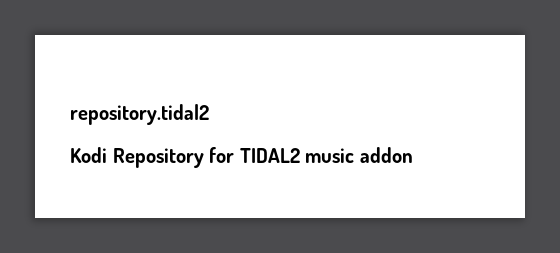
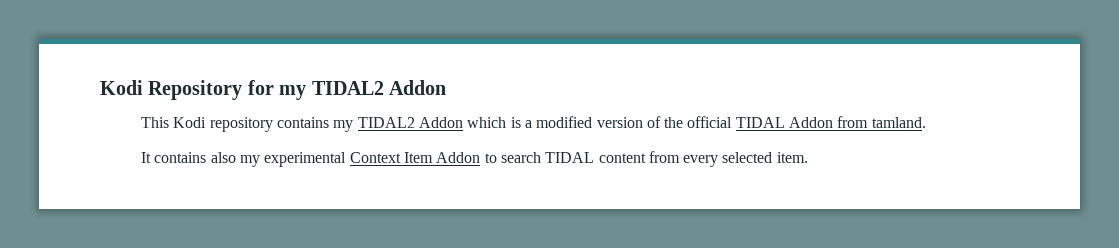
[70,104,209,125] repository.tidal2 // -> (100, 87) none
[239,147,413,163] TIDAL2 music addon -> [279,80,446,100] [140,116,926,132] [140,151,808,167] my TIDAL2 Addon // This Kodi repository contains my TIDAL2 Addon which is a modified version of the official TIDAL Addon from tamland. // It contains also my experimental Context Item Addon to search TIDAL content from every selected item.

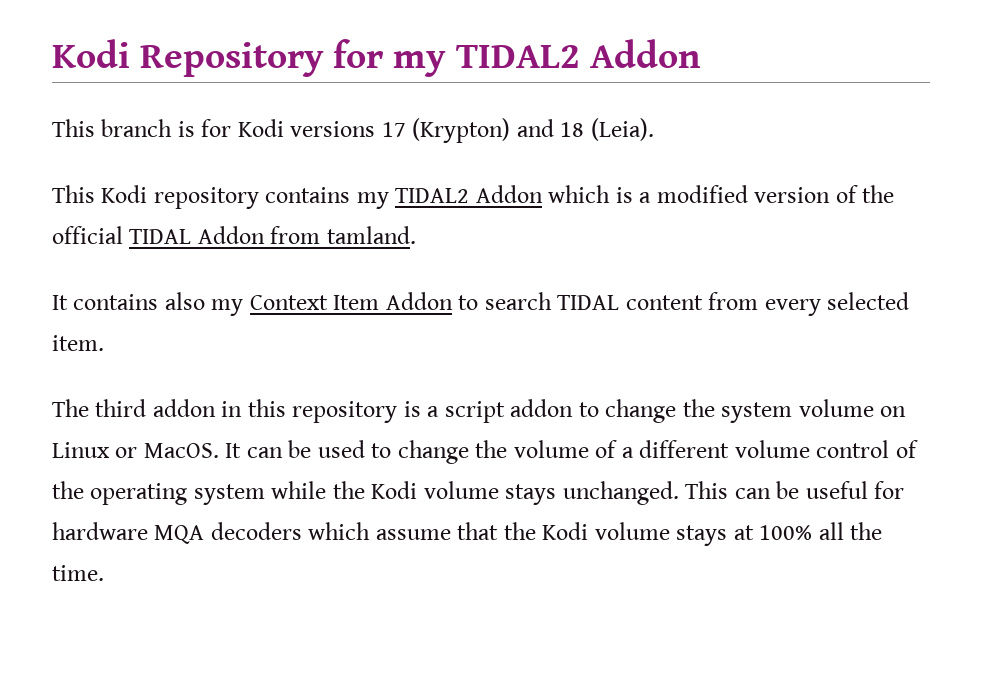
(446, 87) none -> [52,118,654,143] // This branch is for Kodi versions 17 (Krypton) and 18 (Leia).
[264,152,347,167] experimental -> (244, 307) none
(808, 157) none -> [52,399,907,423] [52,440,918,464] [52,481,905,505] [52,522,883,546] [52,565,104,581] // The third addon in this repository is a script addon to change the system volume on Linux or MacOS. It can be used to change the volume of a different volume control of the operating system while the Kodi volume stays unchanged. This can be useful for hardware MQA decoders which assume that the Kodi volume stays at 100% all the time.

